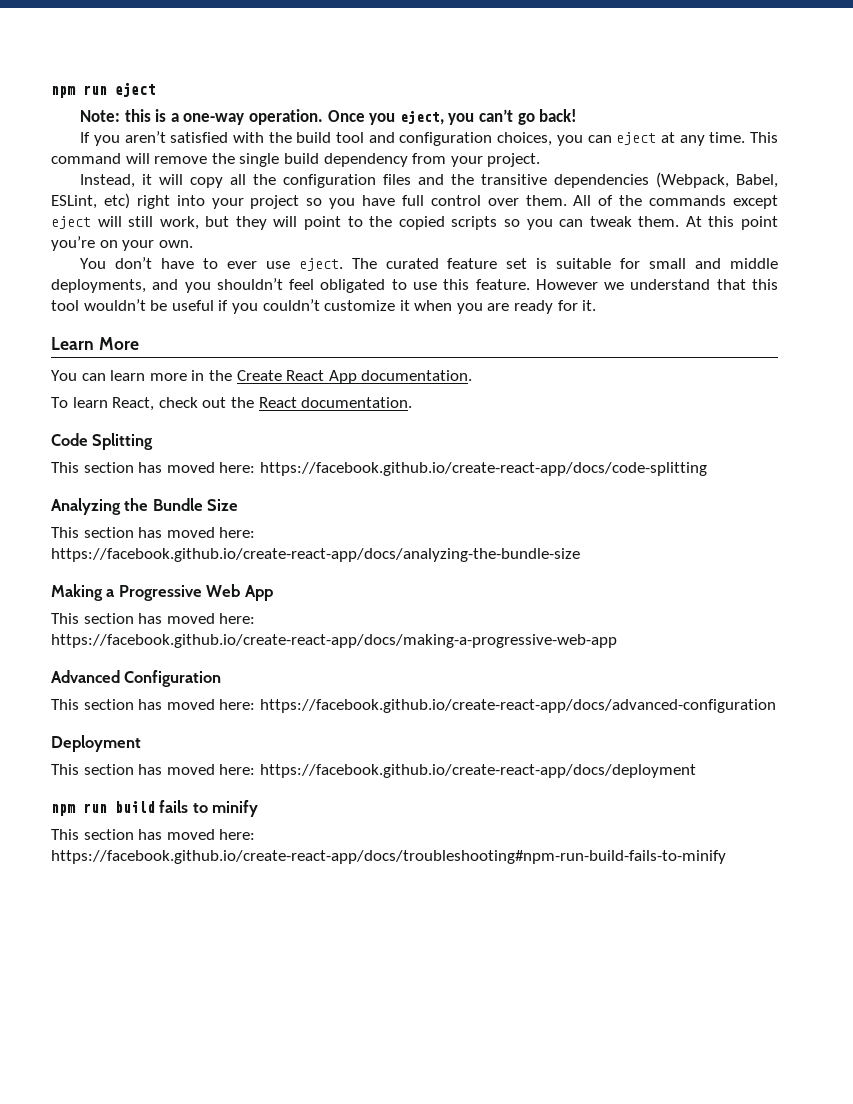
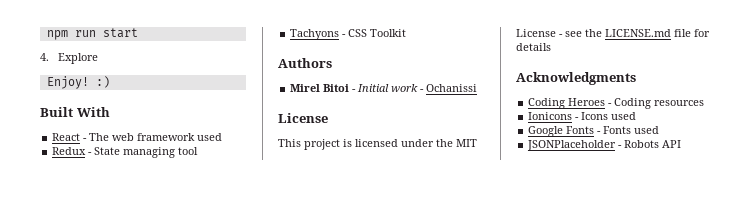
[51,82,155,98] [80,109,578,125] [80,131,778,146] [51,153,541,167] [80,172,778,188] [51,193,778,209] [51,216,778,230] [51,236,193,251] [80,257,778,271] [51,278,779,293] [51,299,597,314] [51,337,139,350] [51,370,473,384] [51,397,413,411] [51,433,154,450] [51,462,707,476] [51,498,239,515] [51,527,256,538] [51,548,580,562] [51,584,273,601] [51,613,256,624] [51,634,617,648] [51,670,222,687] [51,699,776,713] [51,735,141,752] [51,764,696,778] [51,800,259,817] [51,829,256,840] [51,850,726,864] npm run eject // Note: this is a one-way operation. Once you eject, you can’t go back! // If you aren’t satisfied with the build tool and configuration choices, you can eject at any time. This command will remove the single build dependency from your project. // Instead, it will copy all the configuration files and the transitive dependencies (Webpack, Babel, ESLint, etc) right into your project so you have full control over them. All of the commands except eject will still work, but they will point to the copied scripts so you can tweak them. At this point you’re on your own. // You don’t have to ever use eject. The curated feature set is suitable for small and middle deployments, and you shouldn’t feel obligated to use this feature. However we understand that this tool wouldn’t be useful if you couldn’t customize it when you are ready for it. // Learn More // You can learn more in the Create React App documentation. // To learn React, check out the React documentation. // Code Splitting // This section has moved here: https://facebook.github.io/create-react-app/docs/code-splitting // Analyzing the Bundle Size // This section has moved here: https://facebook.github.io/create-react-app/docs/analyzing-the-bundle-size // Making a Progressive Web App // This section has moved here: https://facebook.github.io/create-react-app/docs/making-a-progressive-web-app // Advanced Configuration // This section has moved here: https://facebook.github.io/create-react-app/docs/advanced-configuration // Deployment // This section has moved here: https://facebook.github.io/create-react-app/docs/deployment // npm run build fails to minify // This section has moved here: https://facebook.github.io/create-react-app/docs/troubleshooting#npm-run-build-fails-to-minify -> [46,28,138,40] [40,53,98,64] [46,76,110,89] [40,107,110,117] [52,133,223,141] [52,147,199,158] [290,29,407,40] [278,58,332,68] [290,84,478,92] [278,113,328,123] [278,139,477,150] [516,29,710,37] [516,43,551,51] [516,72,636,85] [528,98,705,109] [528,112,637,120] [528,126,660,137] [527,140,682,151] npm run start // 4. Explore // Enjoy! :) // Built With // React - The web framework used // Redux - State managing tool // Tachyons - CSS Toolkit // Authors // Mirel Bitoi - Initial work - Ochanissi // License // This project is licensed under the MIT License - see the LICENSE.md file for details // Acknowledgments // Coding Heroes - Coding resources // Ionicons - Icons used // Google Fonts - Fonts used // JSONPlaceholder - Robots API

